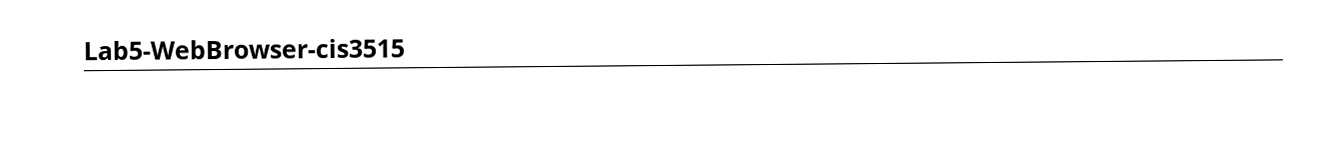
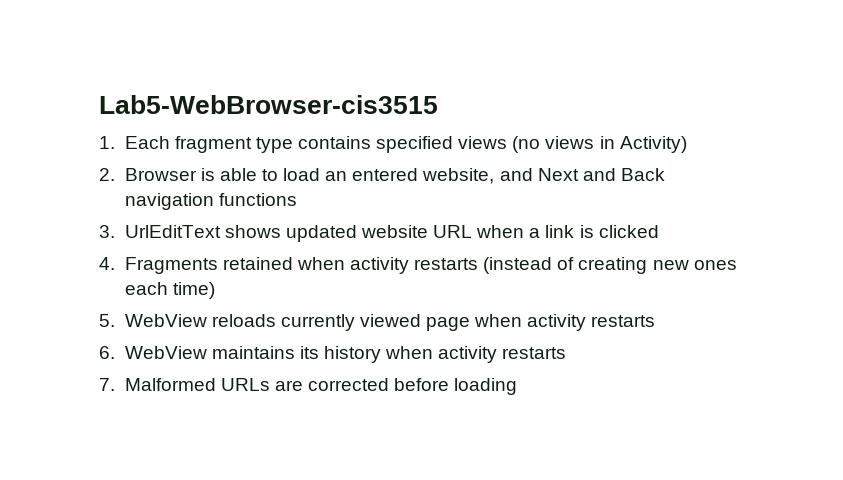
(405, 49) none -> [99,136,687,153] [99,168,665,184] [124,193,297,210] [99,225,659,242] [99,257,737,274] [124,282,215,299] [99,314,656,331] [99,346,567,363] [99,378,518,395] // 1. Each fragment type contains specified views (no views in Activity) // 2. Browser is able to load an entered website, and Next and Back navigation functions // 3. UrlEditText shows updated website URL when a link is clicked // 4. Fragments retained when activity restarts (instead of creating new ones each time) // 5. WebView reloads currently viewed page when activity restarts // 6. WebView maintains its history when activity restarts // 7. Malformed URLs are corrected before loading

